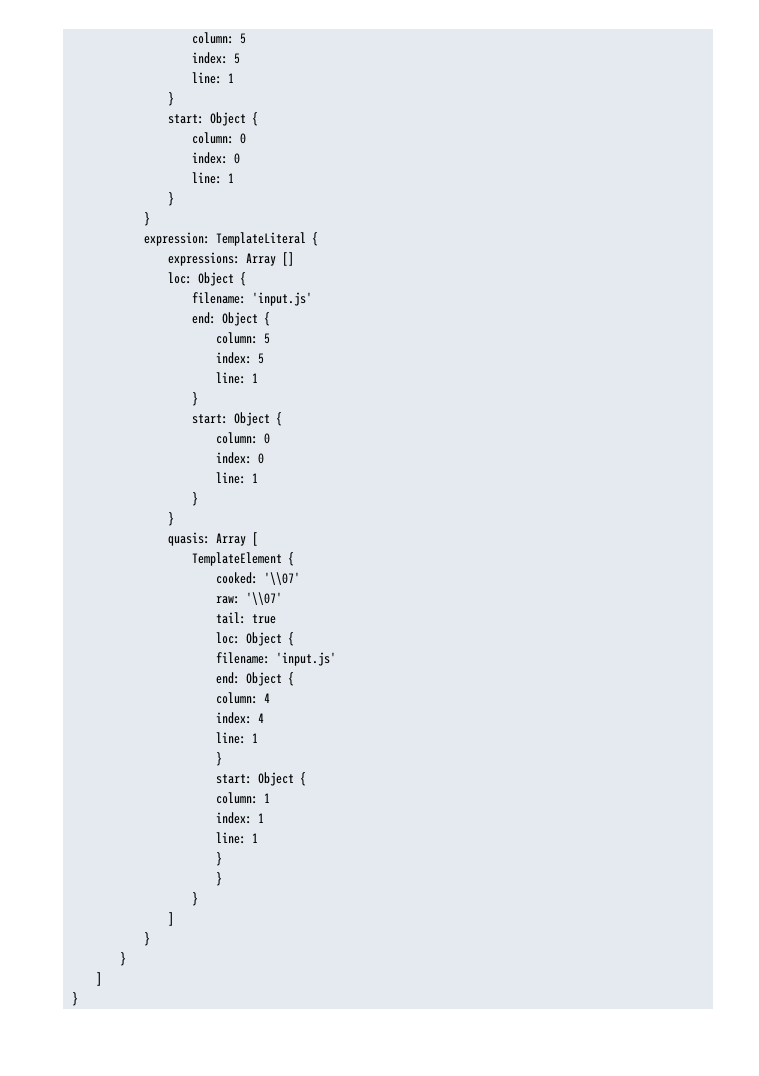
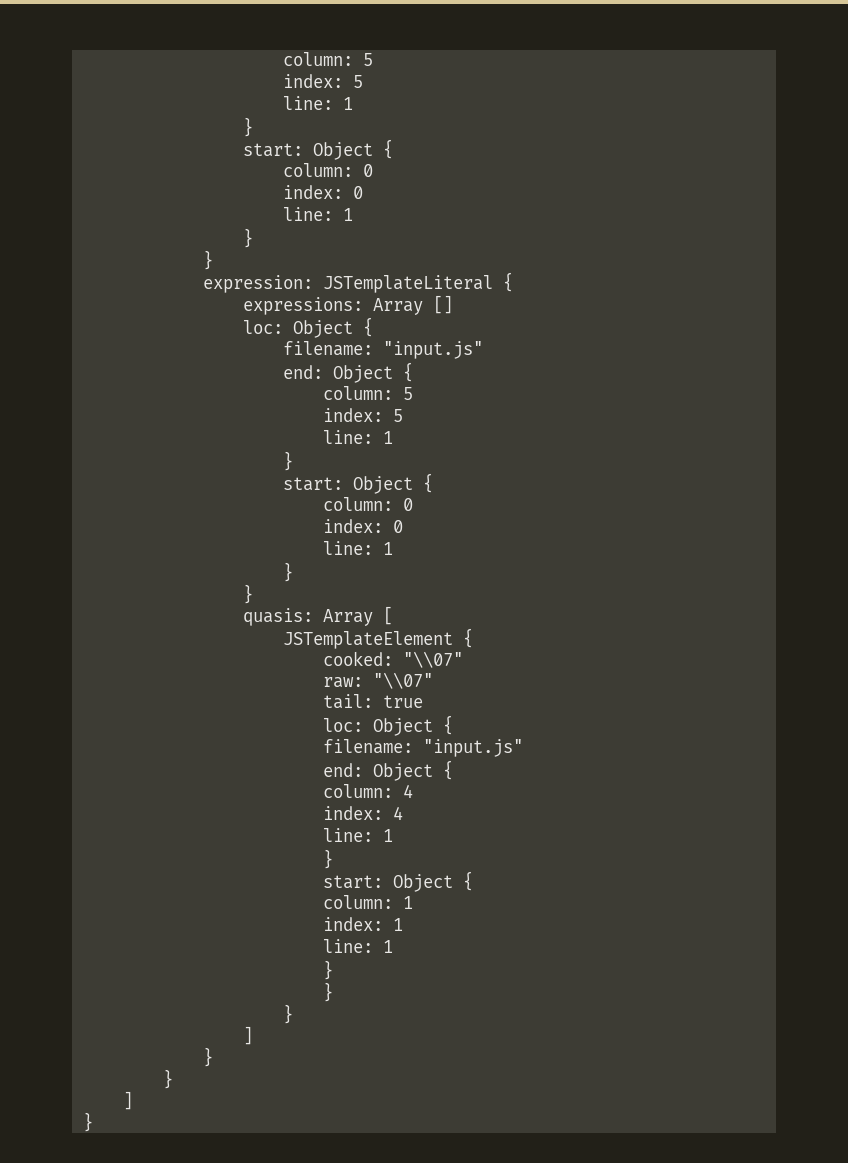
[215,232,306,246] TemplateLiteral -> [322,275,493,293] JSTemplateLiteral
[251,292,312,306] 'input.js' -> [382,341,483,359] "input.js"
[191,552,282,566] TemplateElement -> [282,631,453,649] JSTemplateElement
[263,572,300,585] '\\07' -> [402,651,463,668] "\\07"
[245,592,282,605] '\\07' -> [372,672,433,689] "\\07"
[275,652,336,666] 'input.js' -> [422,739,523,757] "input.js"

